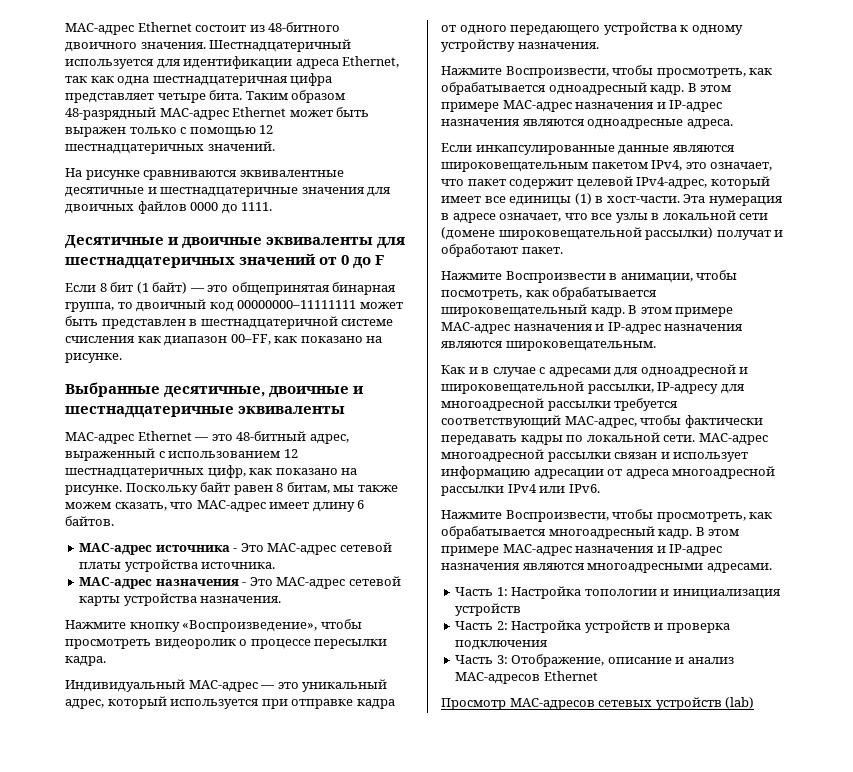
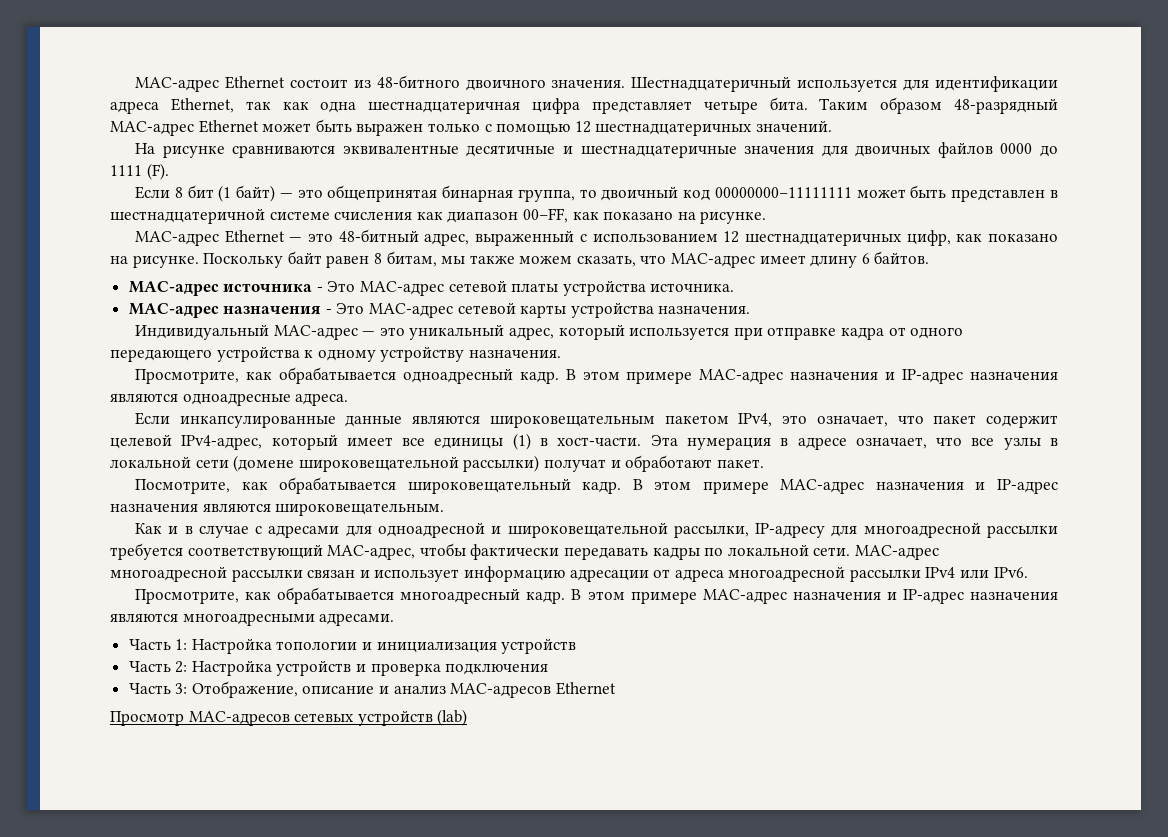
[241,202,273,211] [65,235,406,249] [65,254,385,269] 1111. // Десятичные и двоичные эквиваленты для шестнадцатеричных значений от 0 до F -> [110,163,169,180] 1111 (F).
[65,382,365,398] [65,406,346,418] // Выбранные десятичные, двоичные и шестнадцатеричные эквиваленты -> (767, 217) none
[65,619,362,632] [65,639,388,649] [65,656,106,666] // Нажмите кнопку «Воспроизведение», чтобы просмотреть видеоролик о процессе пересылки кадра. -> (751, 310) none
[441,65,746,78] Нажмите Воспроизвести, чтобы просмотреть, -> [135,369,240,384] Просмотрите,
[441,270,738,283] [441,290,522,300] Нажмите Воспроизвести в анимации, чтобы посмотреть, -> [135,479,231,494] Посмотрите,
[441,509,746,522] Нажмите Воспроизвести, чтобы просмотреть, -> [135,589,240,604] Просмотрите,

